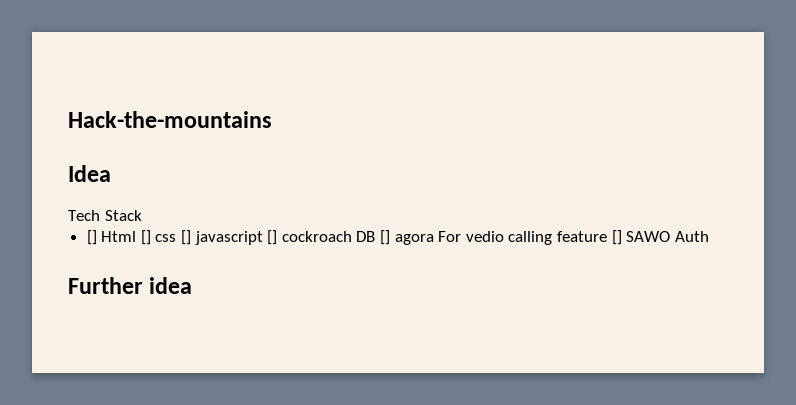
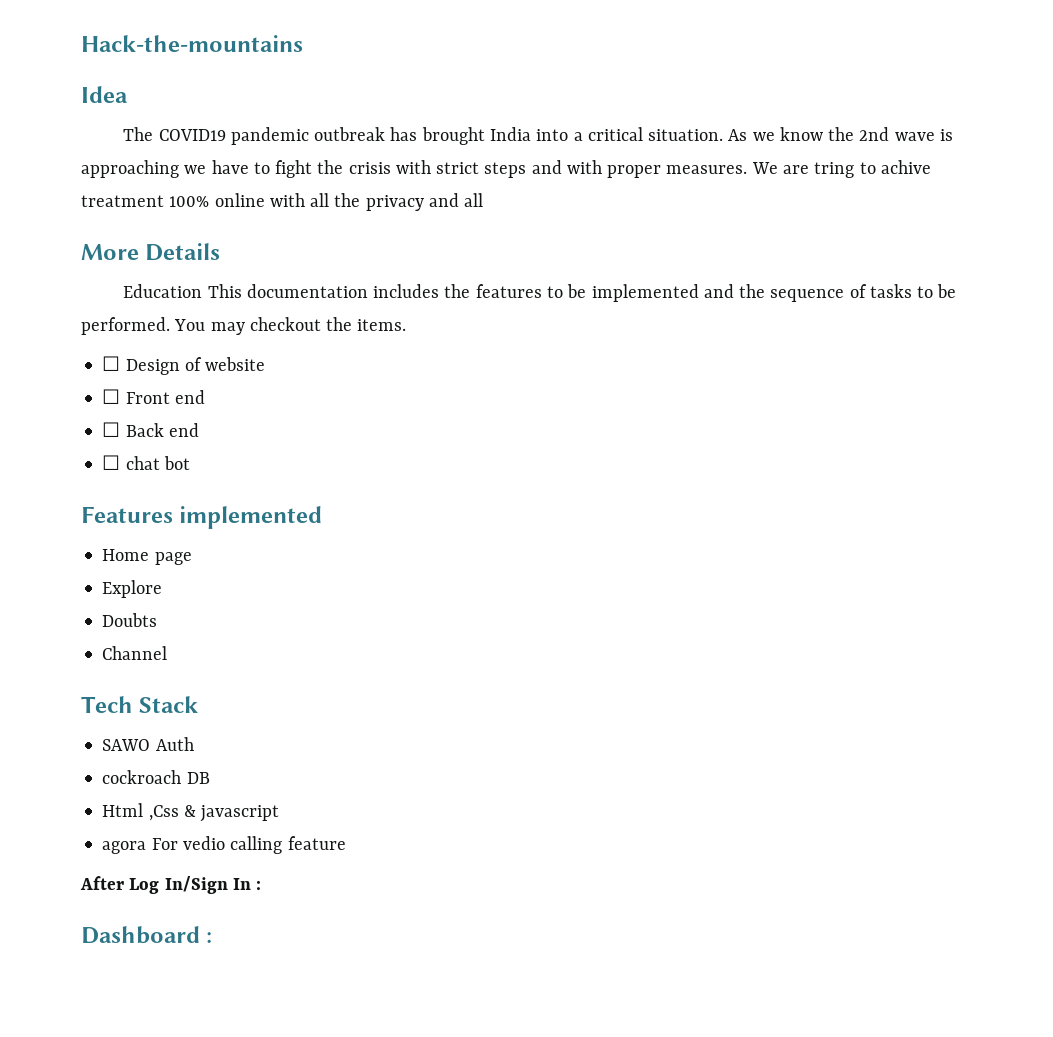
[68,210,142,221] [86,230,391,245] Tech Stack // [] Html [] css [] javascript [] cockroach DB [] -> [123,127,953,145] [81,160,931,178] [81,193,484,211] [81,243,221,261] [123,284,957,302] [81,317,407,335] [102,356,266,375] [102,389,205,404] [102,422,199,437] [102,455,190,470] [81,506,323,529] [102,549,192,565] [102,580,163,598] [102,613,158,627] [102,646,168,660] [81,696,199,713] [102,737,194,751] [102,770,210,784] [102,803,280,822] The COVID19 pandemic outbreak has brought India into a critical situation. As we know the 2nd wave is approaching we have to fight the crisis with strict steps and with proper measures. We are tring to achive treatment 100% online with all the privacy and all // More Details // Education This documentation includes the features to be implemented and the sequence of tasks to be performed. You may checkout the items. // ☐ Design of website // ☐ Front end // ☐ Back end // ☐ chat bot // Features implemented // Home page // Explore // Doubts // Channel // Tech Stack // SAWO Auth // cockroach DB // Html ,Css & javascript //
[611,230,709,245] [68,277,193,294] [] SAWO Auth // Further idea -> [80,876,262,894] [81,926,213,944] // After Log In/Sign In : // Dashboard :

